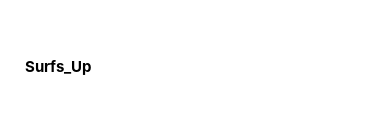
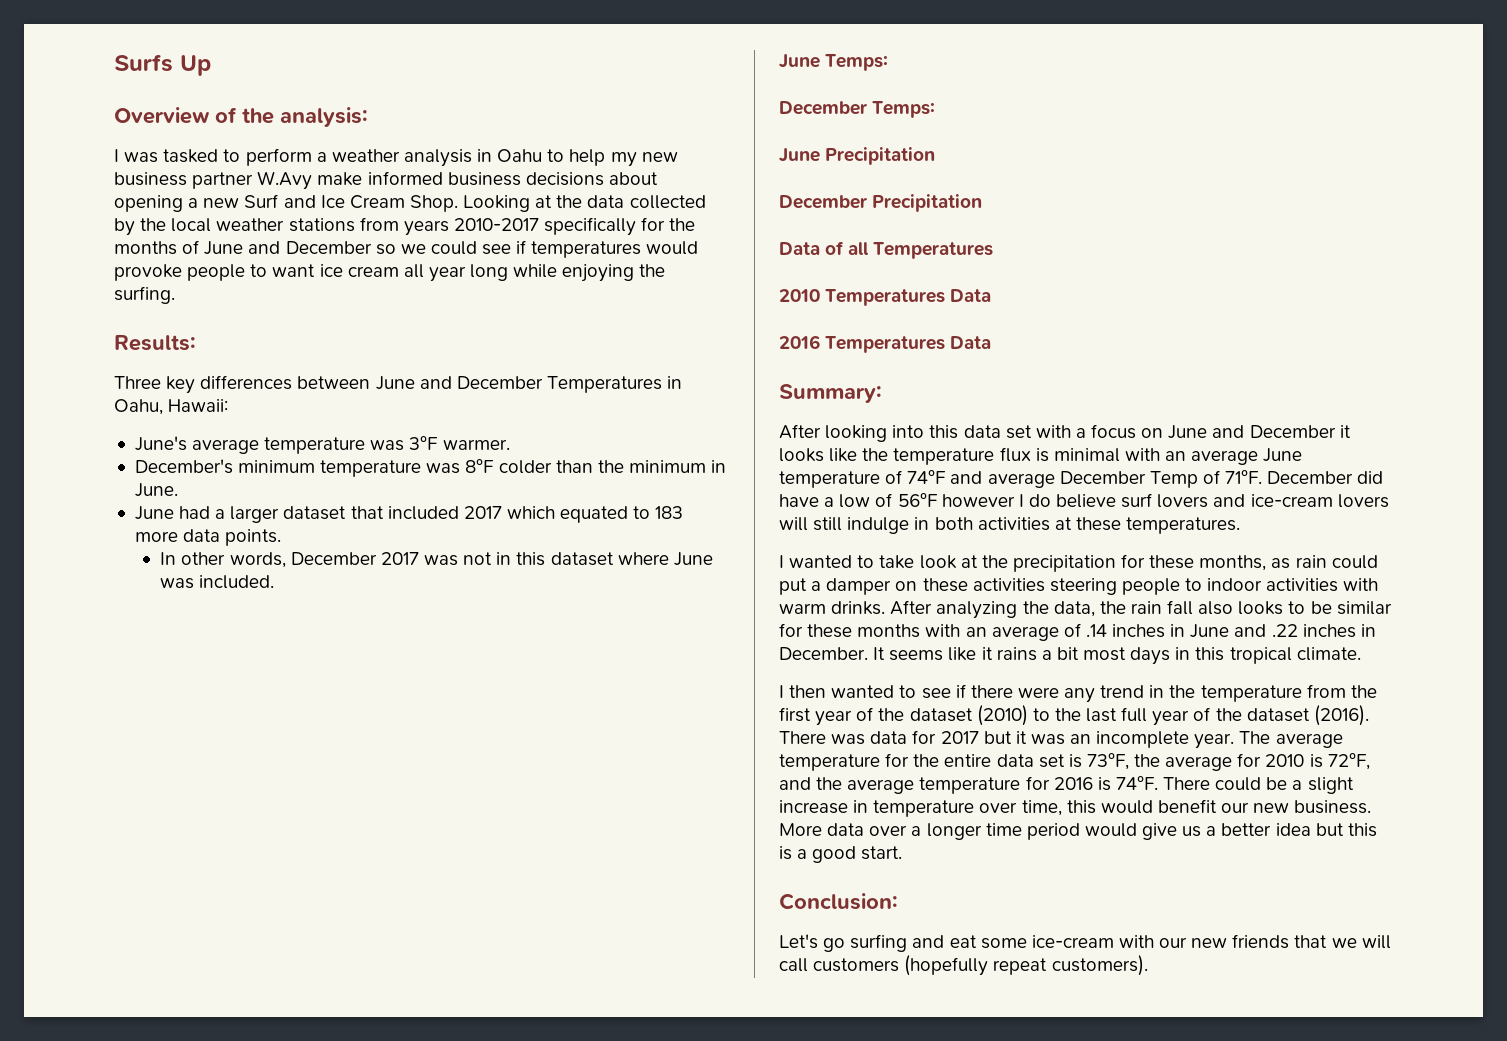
[25,60,91,75] Surfs_Up -> [114,54,211,76] [114,107,368,127] [114,148,678,167] [114,171,658,190] [114,194,706,212] [114,217,696,236] [114,240,699,258] [114,264,666,282] [114,286,175,304] [114,335,196,351] [114,375,683,394] [114,399,229,415] [134,436,510,454] [134,459,727,477] [134,483,178,497] [134,506,684,523] [134,529,282,546] [160,552,713,568] [160,575,275,589] [779,54,889,71] [779,101,936,118] [779,147,936,165] [779,194,983,212] [779,241,994,259] [779,289,992,306] [779,335,992,353] [779,384,882,403] [779,424,1351,442] [779,447,1303,465] [779,470,1384,488] [779,493,1389,508] [779,517,1241,534] [779,554,1378,572] [779,578,1379,595] [779,600,1392,619] [779,623,1376,641] [779,647,1361,665] [779,684,1377,703] [779,705,1369,726] [779,730,1343,749] [779,753,1370,771] [779,776,1354,794] [779,799,1372,817] [779,823,1377,840] [779,846,903,863] [779,893,898,910] [779,934,1391,952] [779,955,1148,976] Surfs Up // Overview of the analysis: // I was tasked to perform a weather analysis in Oahu to help my new business partner W.Avy make informed business decisions about opening a new Surf and Ice Cream Shop. Looking at the data collected by the local weather stations from years 2010-2017 specifically for the months of June and December so we could see if temperatures would provoke people to want ice cream all year long while enjoying the surfing. // Results: // Three key differences between June and December Temperatures in Oahu, Hawaii: // June's average temperature was 3°F warmer. // December's minimum temperature was 8°F colder than the minimum in June. // June had a larger dataset that included 2017 which equated to 183 more data points. // In other words, December 2017 was not in this dataset where June was included. // June Temps: // December Temps: // June Precipitation // December Precipitation // Data of all Temperatures // 2010 Temperatures Data // 2016 Temperatures Data // Summary: // After looking into this data set with a focus on June and December it looks like the temperature flux is minimal with an average June temperature of 74°F and average December Temp of 71°F. December did have a low of 56°F however I do believe surf lovers and ice-cream lovers will still indulge in both activities at these temperatures. // I wanted to take look at the precipitation for these months, as rain could put a damper on these activities steering people to indoor activities with warm drinks. After analyzing the data, the rain fall also looks to be similar for these months with an average of .14 inches in June and .22 inches in December. It seems like it rains a bit most days in this tropical climate. // I then wanted to see if there were any trend in the temperature from the first year of the dataset (2010) to the last full year of the dataset (2016). There was data for 2017 but it was an incomplete year. The average temperature for the entire data set is 73°F, the average for 2010 is 72°F, and the average temperature for 2016 is 74°F. There could be a slight increase in temperature over time, this would benefit our new business. More data over a longer time period would give us a better idea but this is a good start. // Conclusion: // Let's go surfing and eat some ice-cream with our new friends that we will call customers (hopefully repeat customers).

